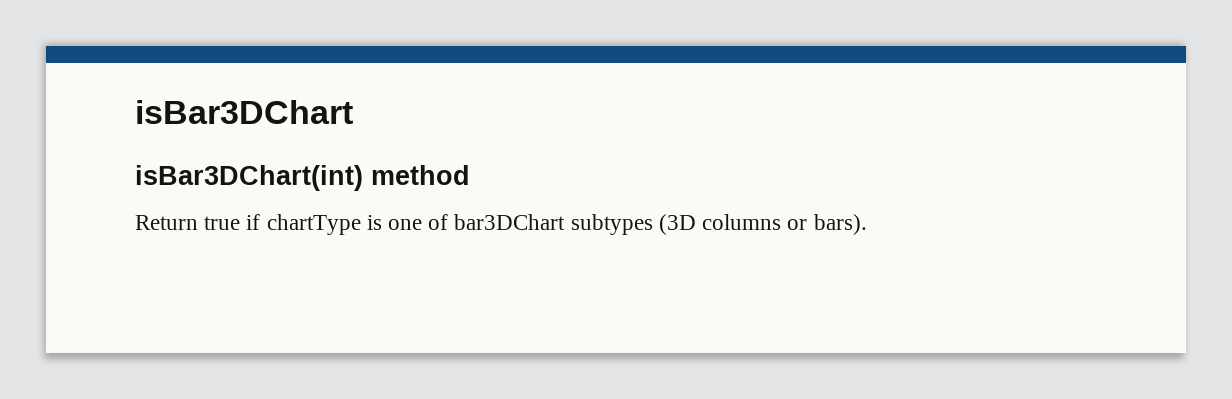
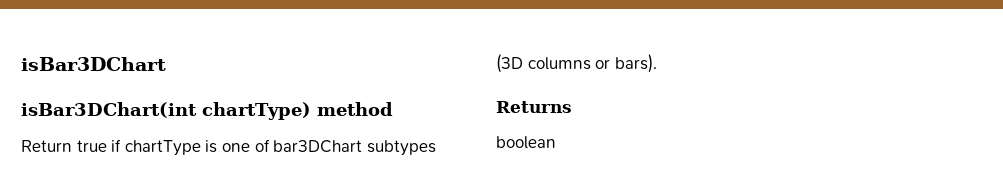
[135,165,363,191] isBar3DChart(int) -> [21,102,311,120] isBar3DChart(int chartType)
(867, 224) none -> [496,101,572,113] [496,136,556,149] // Returns // boolean

